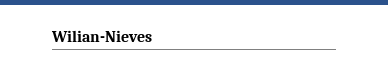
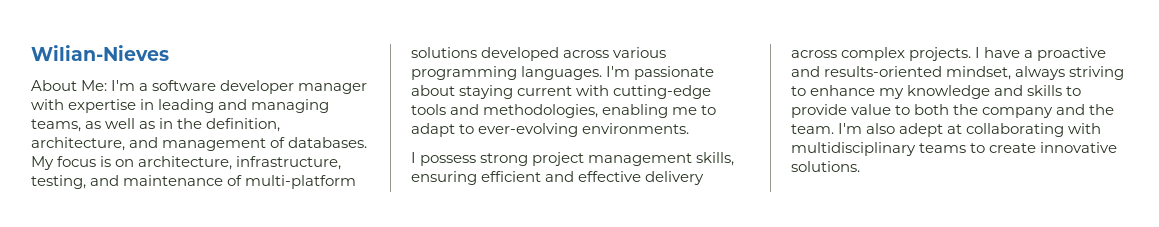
(152, 36) none -> [31,80,368,94] [31,99,330,113] [31,118,281,132] [31,137,368,151] [31,156,342,170] [31,175,357,189] [411,47,667,61] [411,66,715,80] [411,85,712,99] [411,104,717,118] [411,123,690,137] [411,152,735,166] [411,171,705,185] [791,47,1107,61] [791,66,1125,80] [791,85,1082,99] [791,104,1115,118] [791,123,1102,137] [791,142,1118,156] [791,161,860,172] // About Me: I'm a software developer manager with expertise in leading and managing teams, as well as in the definition, architecture, and management of databases. My focus is on architecture, infrastructure, testing, and maintenance of multi-platform solutions developed across various programming languages. I'm passionate about staying current with cutting-edge tools and methodologies, enabling me to adapt to ever-evolving environments. // I possess strong project management skills, ensuring efficient and effective delivery across complex projects. I have a proactive and results-oriented mindset, always striving to enhance my knowledge and skills to provide value to both the company and the team. I'm also adept at collaborating with multidisciplinary teams to create innovative solutions.

